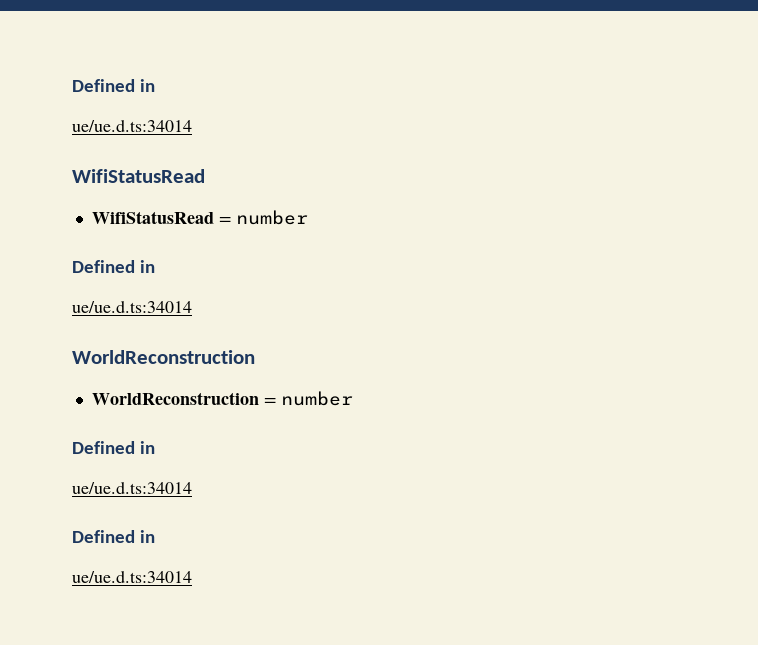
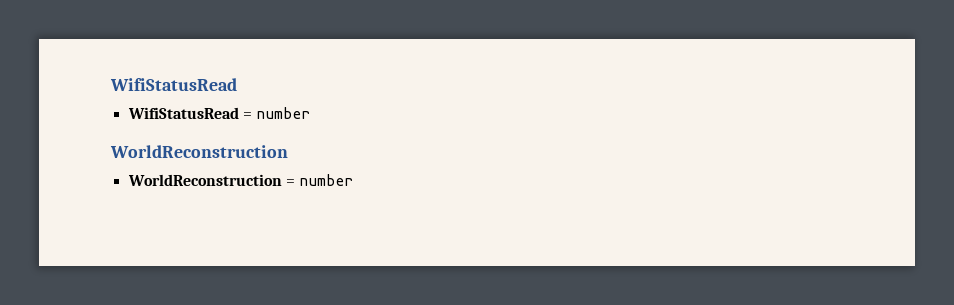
[72,79,155,92] [72,120,192,132] Defined in // ue/ue.d.ts:34014 // -> (110, 84) none
[72,260,155,273] [72,301,192,313] // Defined in // ue/ue.d.ts:34014 -> (311, 113) none
[72,441,155,454] [72,482,192,494] [72,530,155,543] [72,571,192,583] // Defined in // ue/ue.d.ts:34014 // Defined in // ue/ue.d.ts:34014 -> (354, 180) none

